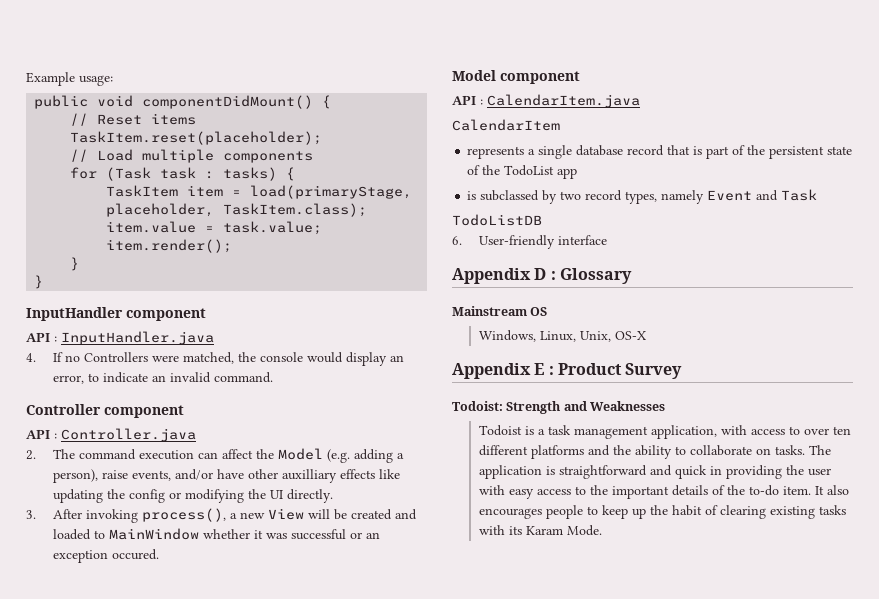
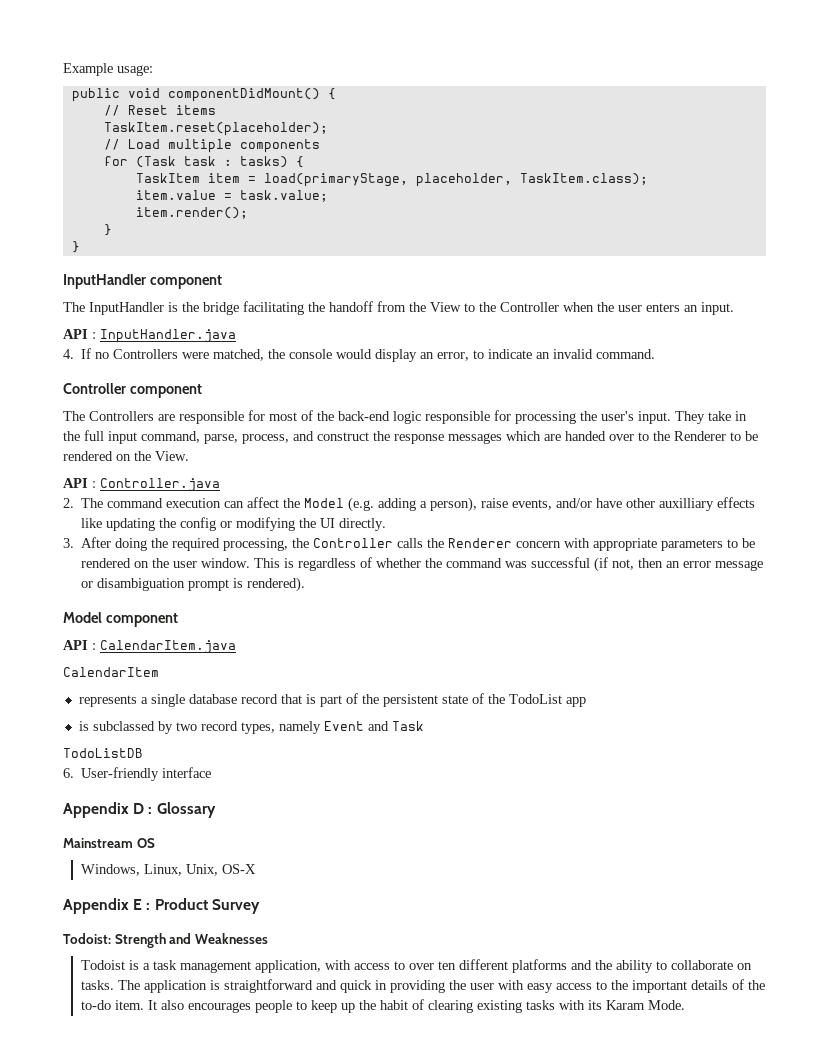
(206, 314) none -> [63,301,734,315] // The InputHandler is the bridge facilitating the handoff from the View to the Controller when the user enters an input.
(184, 411) none -> [63,410,747,424] [63,430,758,444] [63,451,189,461] // The Controllers are responsible for most of the back-end logic responsible for processing the user's input. They take in the full input command, parse, process, and construct the response messages which are handed over to the Renderer to be rendered on the View.
[86,508,418,523] [53,528,381,540] [53,549,160,563] invoking process(), a new View will be created and loaded to MainWindow whether it was successful or an exception occured. -> [115,538,756,551] [81,557,764,572] [81,577,306,592] doing the required processing, the Controller calls the Renderer concern with appropriate parameters to be rendered on the user window. This is regardless of whether the command was successful (if not, then an error message or disambiguation prompt is rendered).

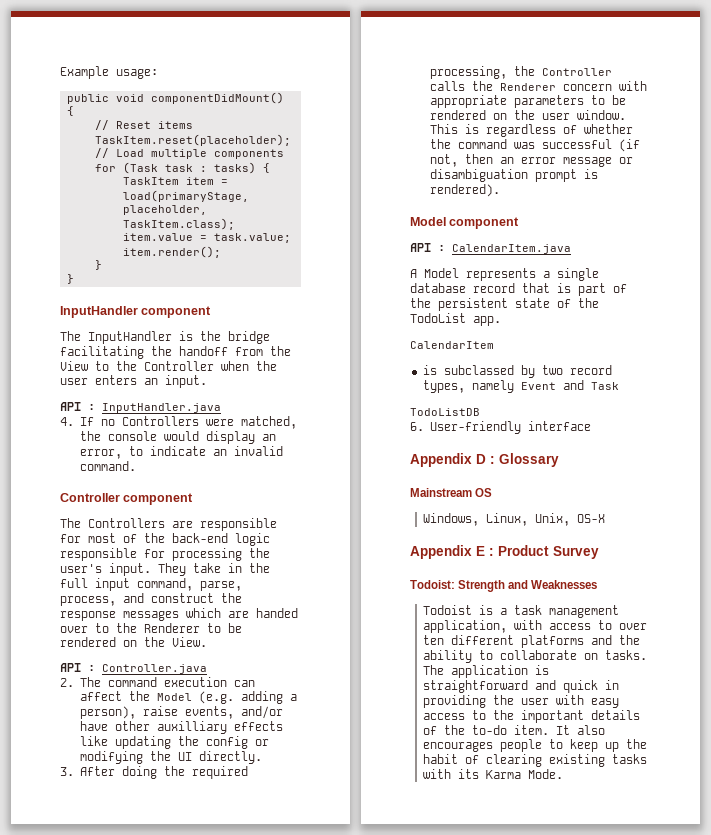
[63,667,159,677] CalendarItem // -> [410,268,459,278] A Model
[565,697,586,707] app -> [473,316,501,326] [410,341,494,349] app. // CalendarItem
[606,1000,646,1010] Karam -> [486,770,522,779] Karma

